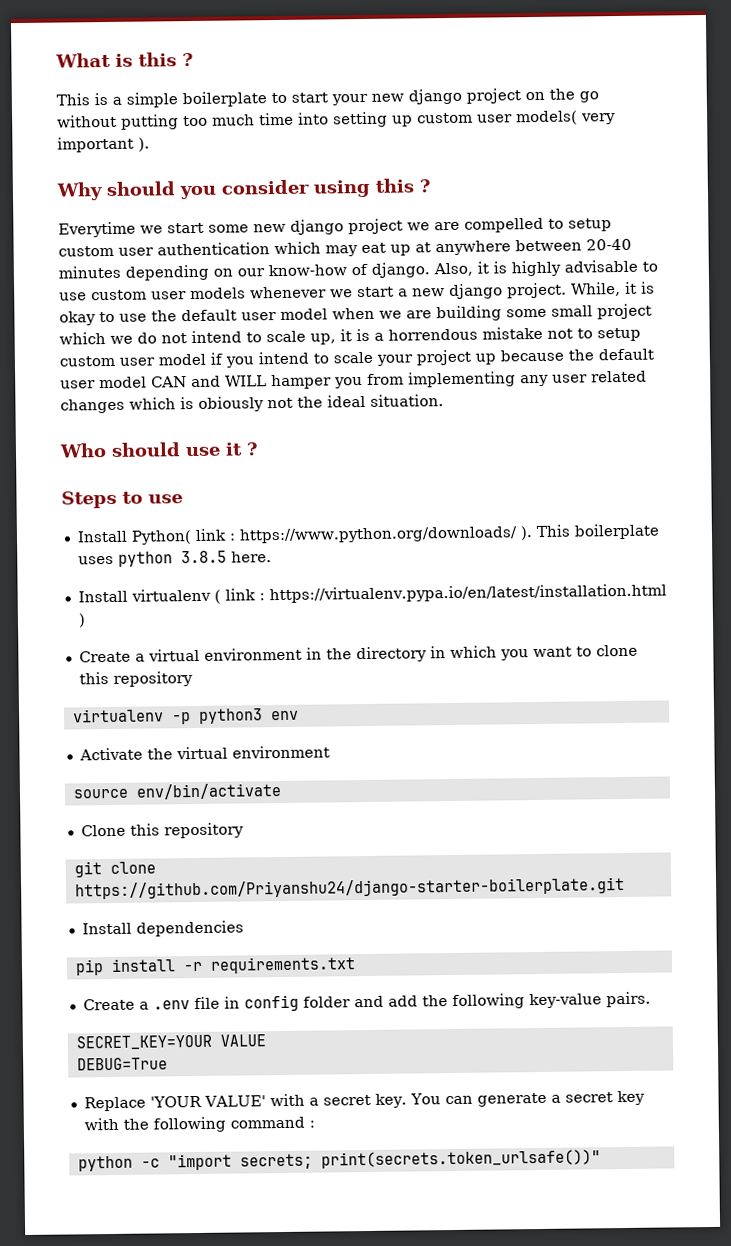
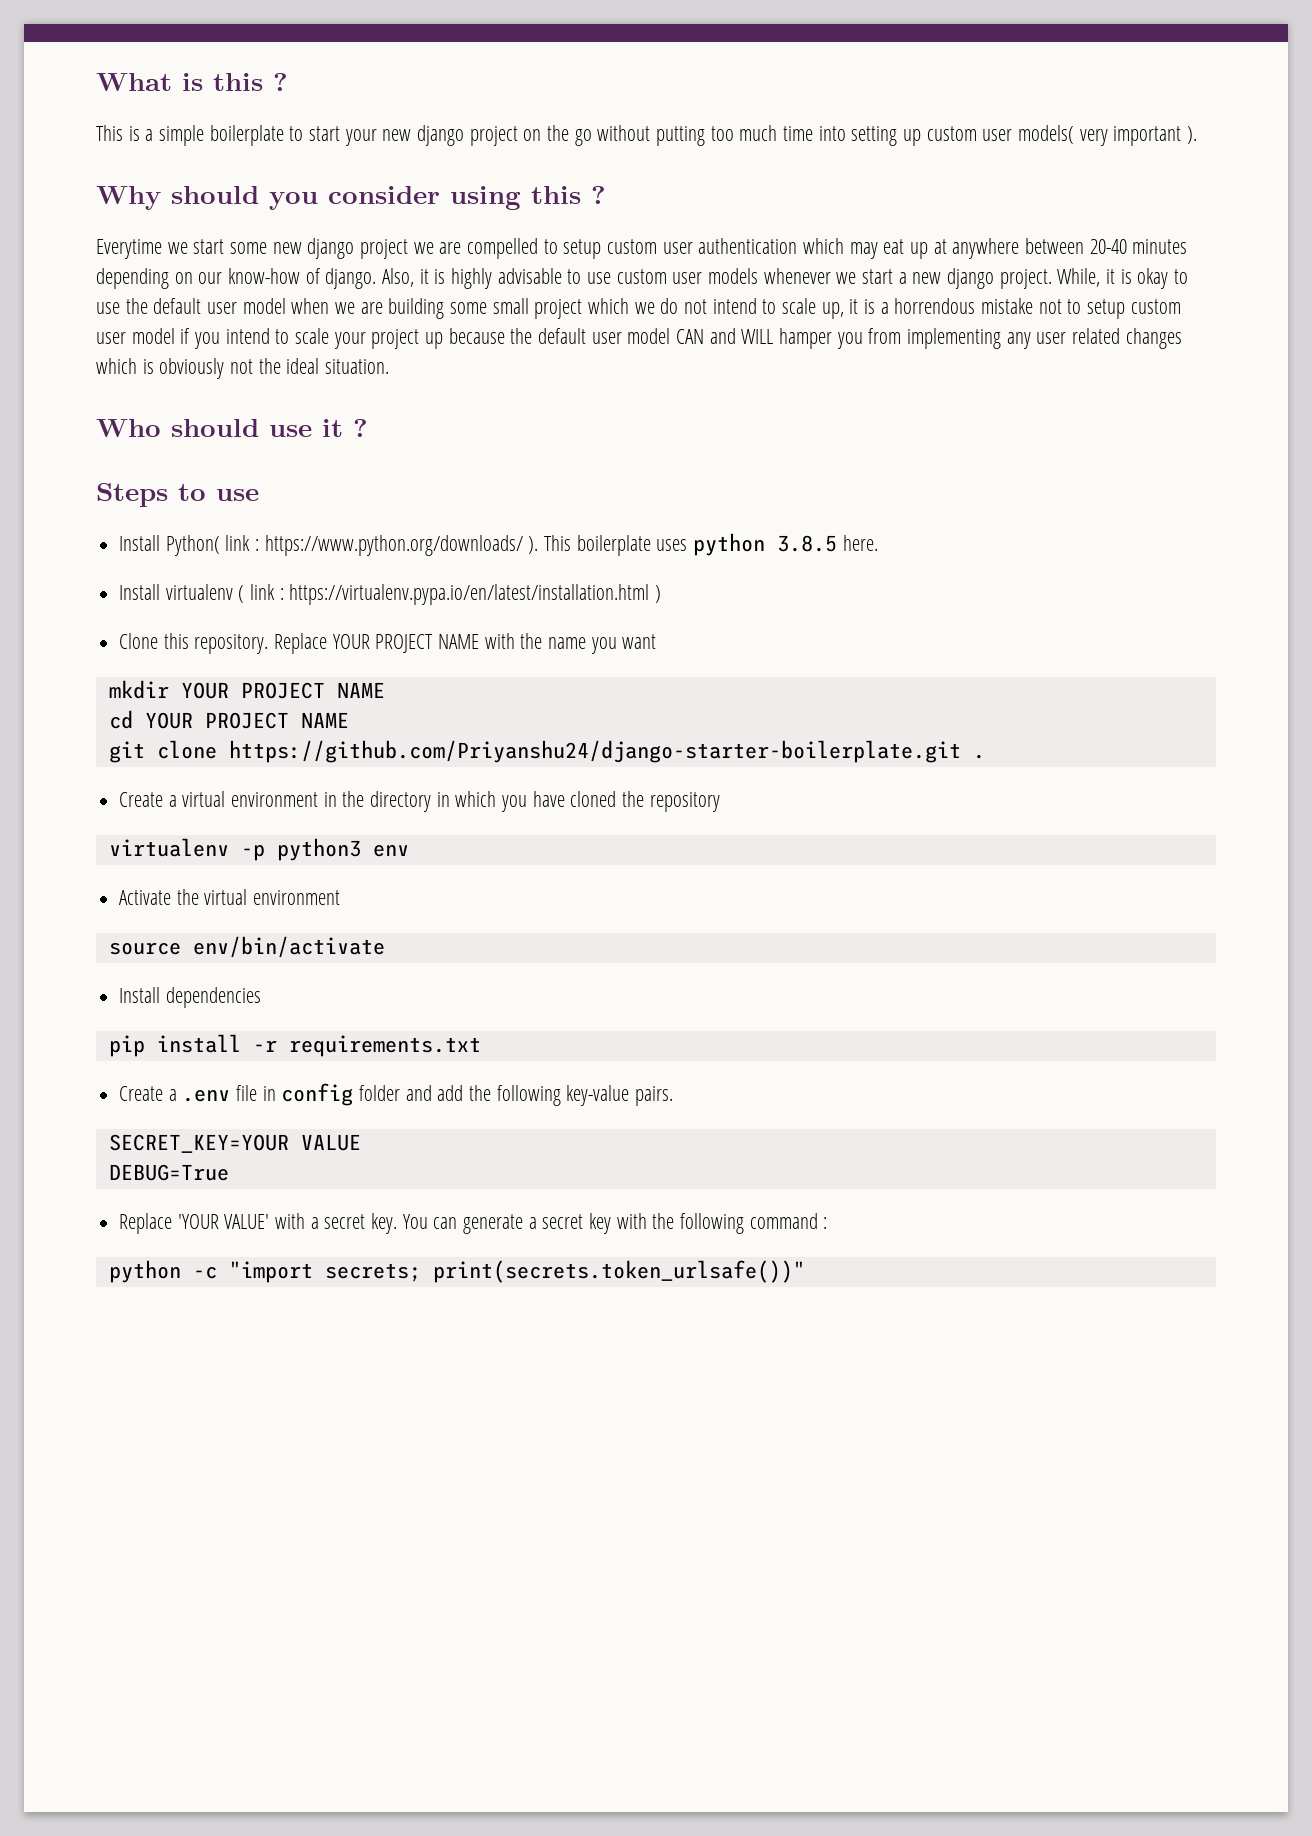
[198,396,264,412] obiously -> [159,358,225,379] obviously
(86, 620) none -> [119,633,657,654] [108,680,385,699] [108,710,349,729] [108,740,985,763] // Clone this repository. Replace YOUR PROJECT NAME with the name you want // mkdir YOUR PROJECT NAME // cd YOUR PROJECT NAME // git clone https://github.com/Priyanshu24/django-starter-boilerplate.git .
[532,644,638,658] [78,672,109,685] want to clone this -> [532,791,645,807] have cloned the
[80,822,244,839] [73,861,156,878] [74,876,625,900] // Clone this repository // git clone https://github.com/Priyanshu24/django-starter-boilerplate.git -> (385, 947) none

